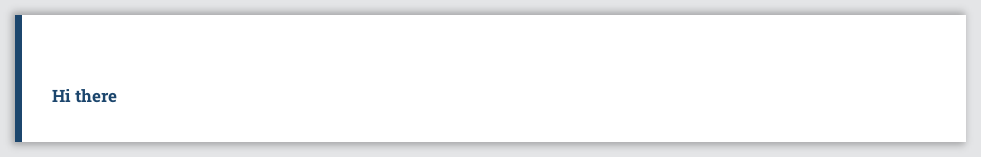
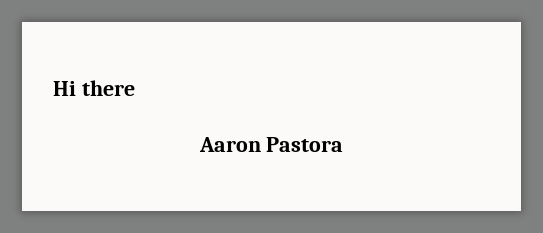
(117, 96) none -> [198,137,344,152] // Aaron Pastora

